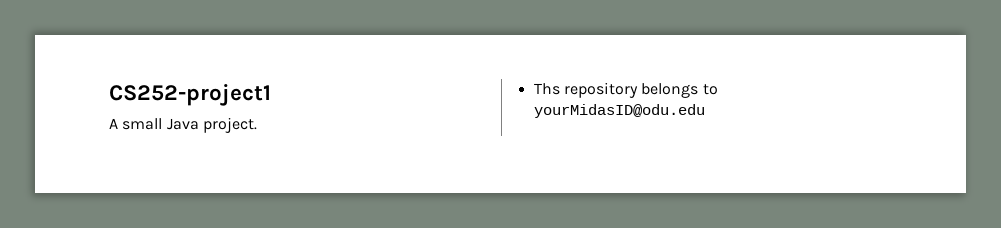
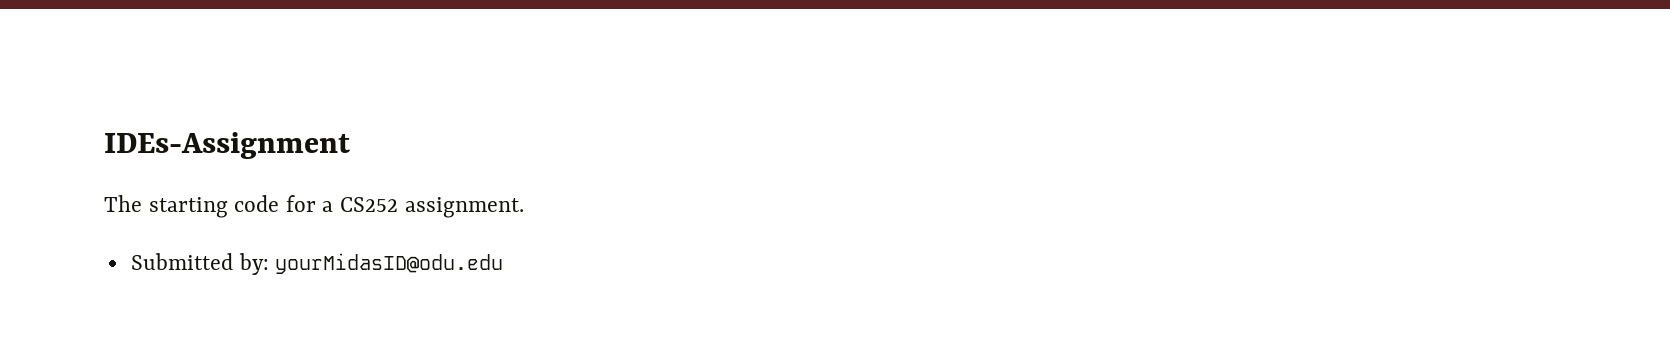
[109,84,271,106] [109,117,257,133] [533,82,718,98] CS252-project1 // A small Java project. // Ths repository belongs to -> [104,132,350,159] [104,195,524,218] [130,253,269,275] IDEs-Assignment // The starting code for a CS252 assignment. // Submitted by:

